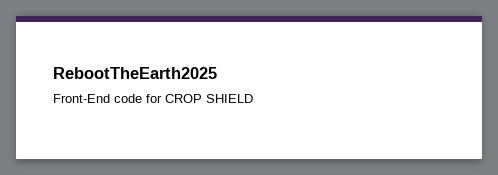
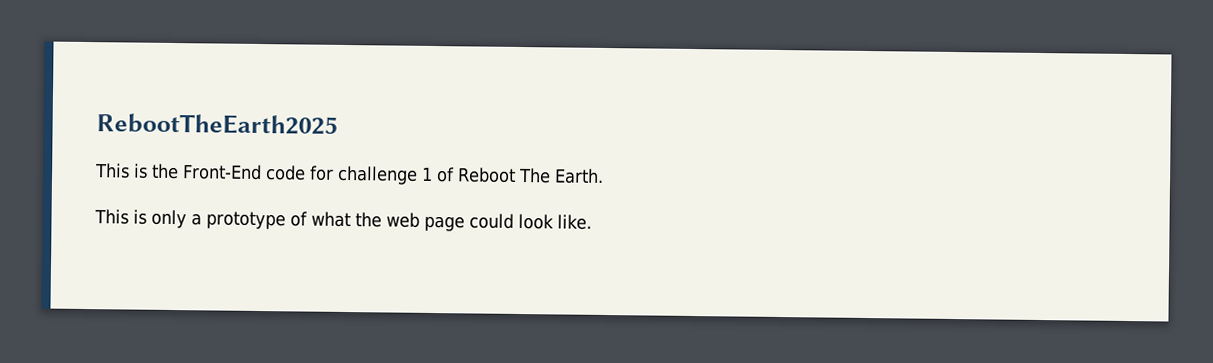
[53,94,253,103] Front-End code for CROP SHIELD -> [95,163,604,185] [94,209,592,232] This is the Front-End code for challenge 1 of Reboot The Earth. // This is only a prototype of what the web page could look like.

